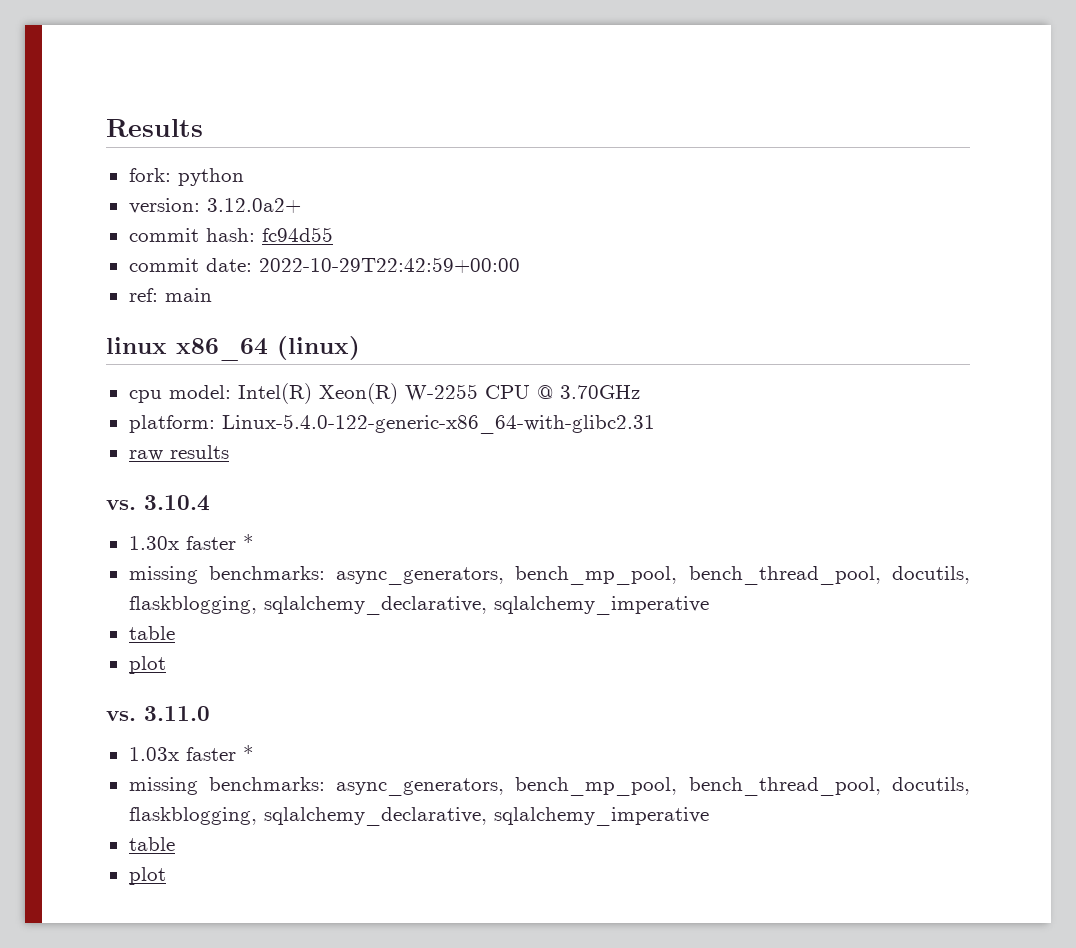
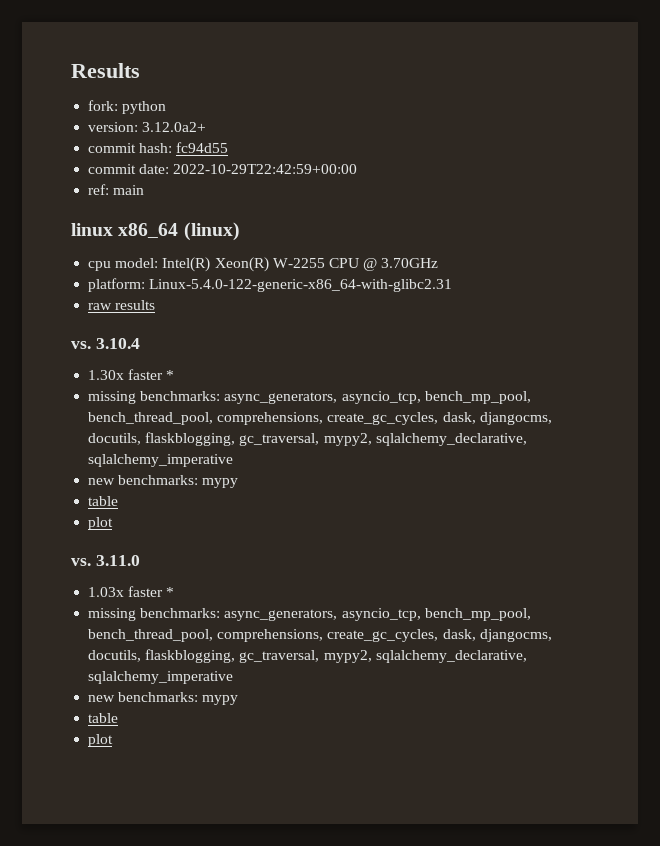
[515,566,970,585] [128,596,709,615] bench_mp_pool, bench_thread_pool, docutils, flaskblogging, sqlalchemy_declarative, sqlalchemy_imperative -> [341,391,531,404] [88,412,552,425] [88,432,527,446] [88,454,234,467] [88,475,239,488] asyncio_tcp, bench_mp_pool, bench_thread_pool, comprehensions, create_gc_cycles, dask, djangocms, docutils, flaskblogging, gc_traversal, mypy2, sqlalchemy_declarative, sqlalchemy_imperative // new benchmarks: mypy
[515,777,970,796] [128,807,709,826] bench_mp_pool, bench_thread_pool, docutils, flaskblogging, sqlalchemy_declarative, sqlalchemy_imperative -> [341,608,531,621] [88,629,552,642] [88,649,527,663] [88,671,234,684] [88,692,239,705] asyncio_tcp, bench_mp_pool, bench_thread_pool, comprehensions, create_gc_cycles, dask, djangocms, docutils, flaskblogging, gc_traversal, mypy2, sqlalchemy_declarative, sqlalchemy_imperative // new benchmarks: mypy

